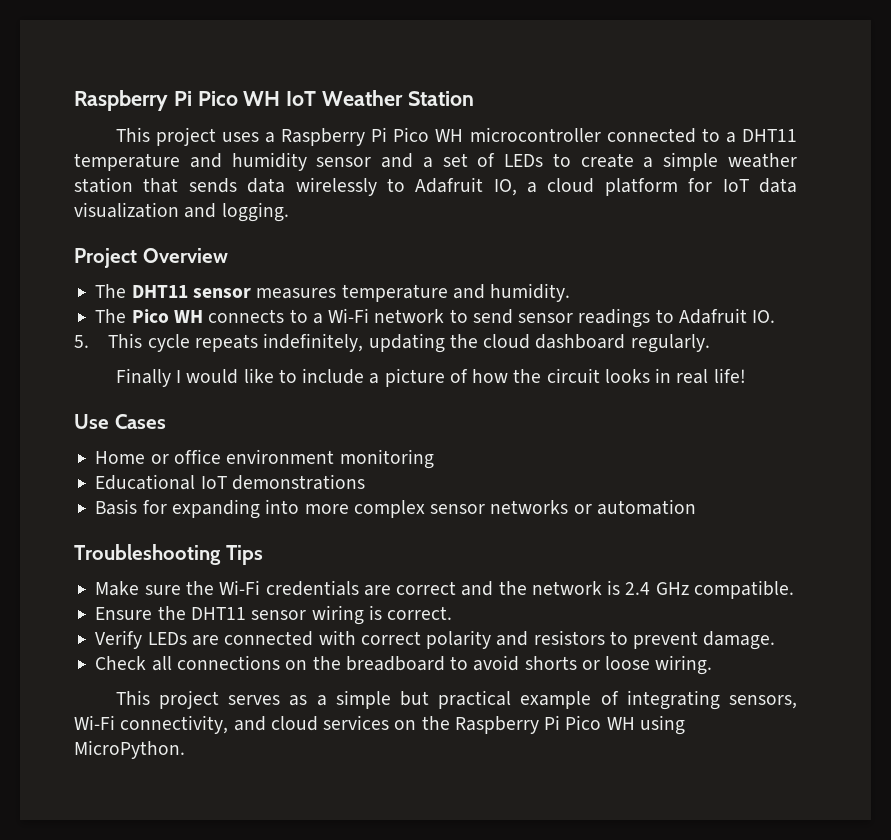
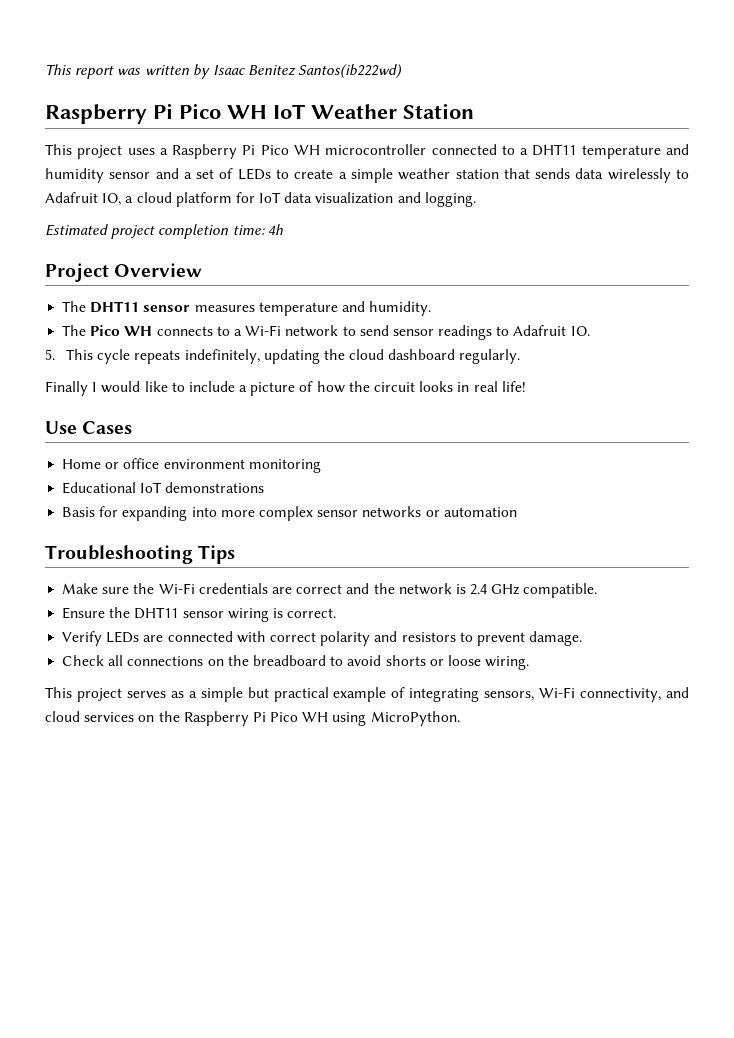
(74, 100) none -> [45,64,403,79] This report was written by Isaac Benitez Santos(ib222wd) //
(289, 212) none -> [45,224,283,239] // Estimated project completion time: 4h

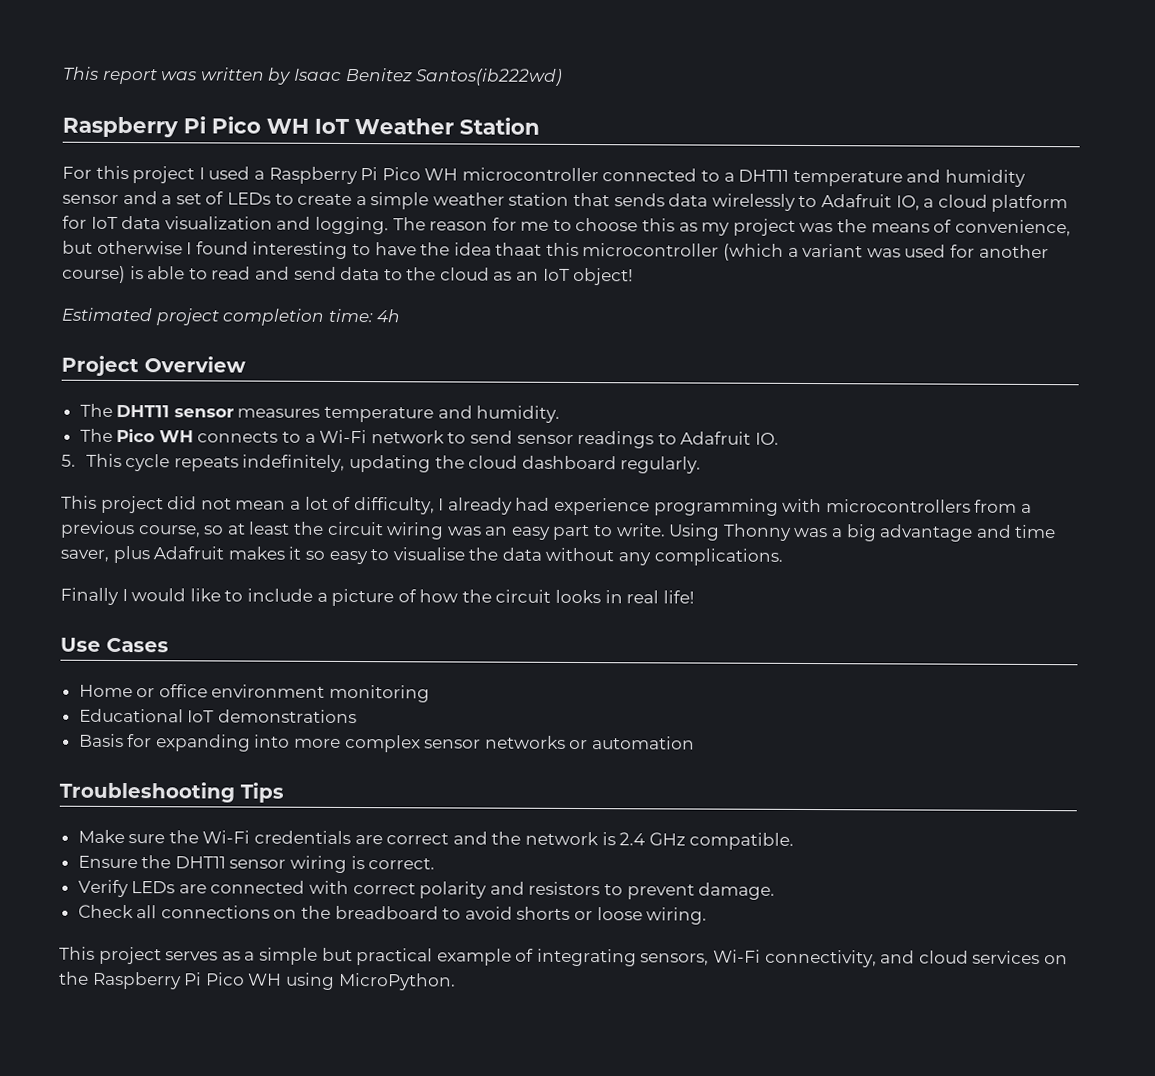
[45,144,155,159] This project uses -> [62,165,251,184] For this project I used
(476, 199) none -> [392,217,1071,237] [62,240,1049,261] [62,265,634,286] The reason for me to choose this as my project was the means of convenience, but otherwise I found interesting to have the idea thaat this microcontroller (which a variant was used for another course) is able to read and send data to the cloud as an IoT object!
(521, 356) none -> [61,495,1033,516] [60,520,1057,542] [60,545,783,566] // This project did not mean a lot of difficulty, I already had experience programming with microcontrollers from a previous course, so at least the circuit wiring was an easy part to write. Using Thonny was a big advantage and time saver, plus Adafruit makes it so easy to visualise the data without any complications.

